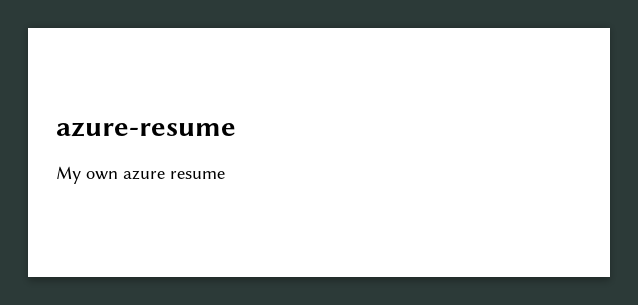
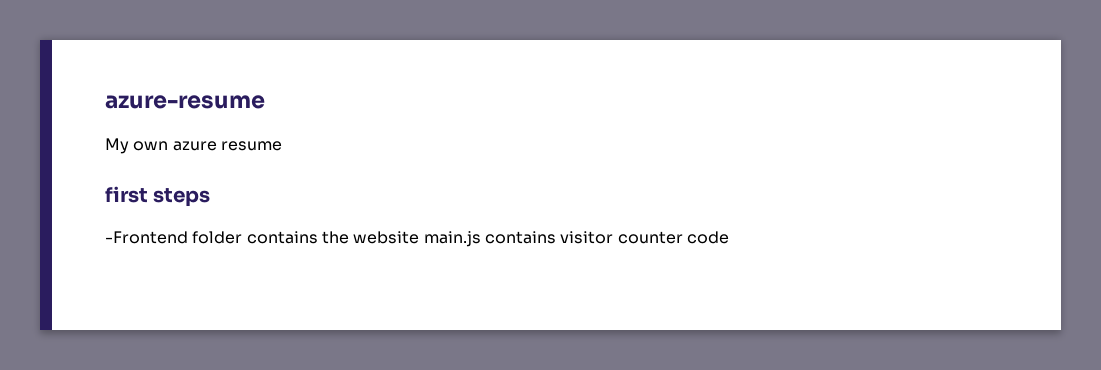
(225, 175) none -> [105,186,211,207] [105,231,729,247] // first steps // -Frontend folder contains the website main.js contains visitor counter code

